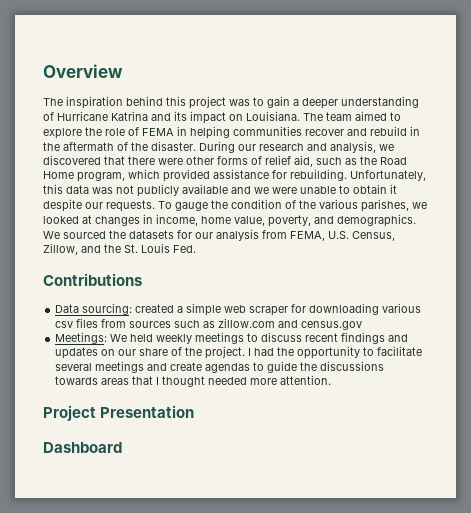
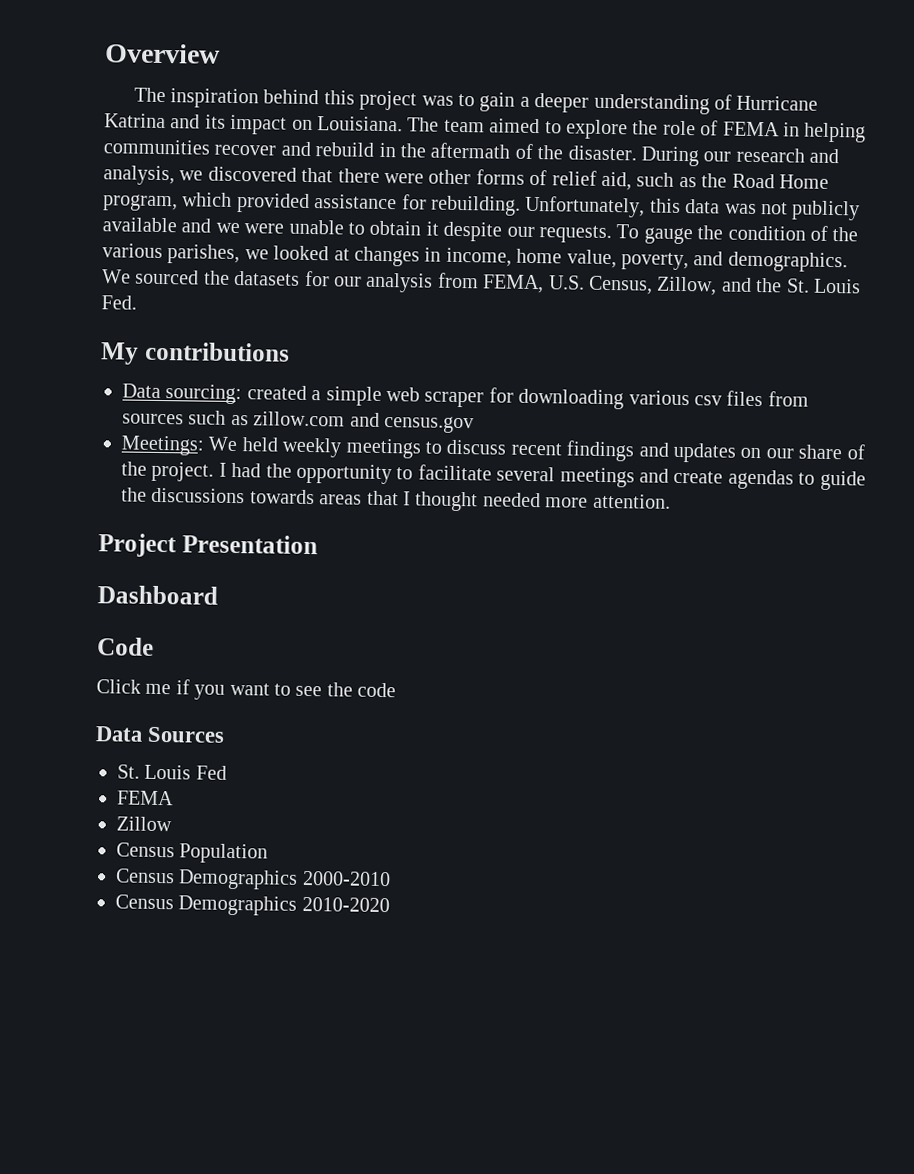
[43,273,142,286] Contributions -> [100,341,290,365] My contributions
(122, 447) none -> [97,637,154,656] [96,679,397,700] [95,726,226,743] [117,764,227,780] [117,790,174,806] [116,816,172,832] [116,842,269,864] [115,868,391,890] [115,894,390,916] // Code // Click me if you want to see the code // Data Sources // St. Louis Fed // FEMA // Zillow // Census Population // Census Demographics 2000-2010 // Census Demographics 2010-2020

